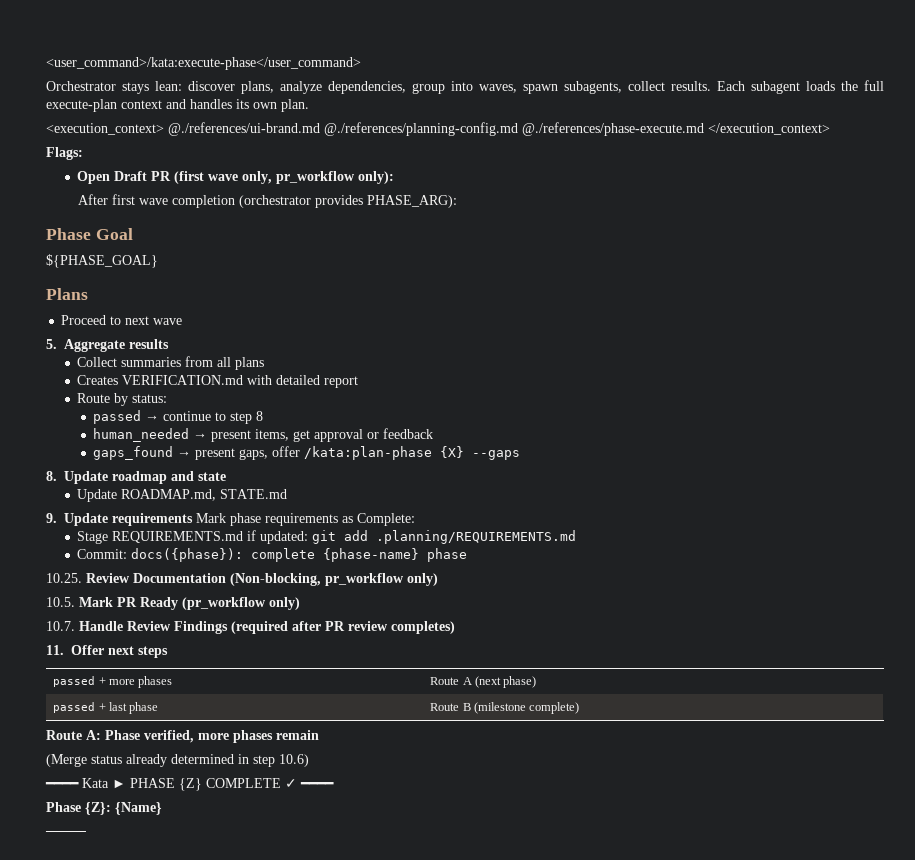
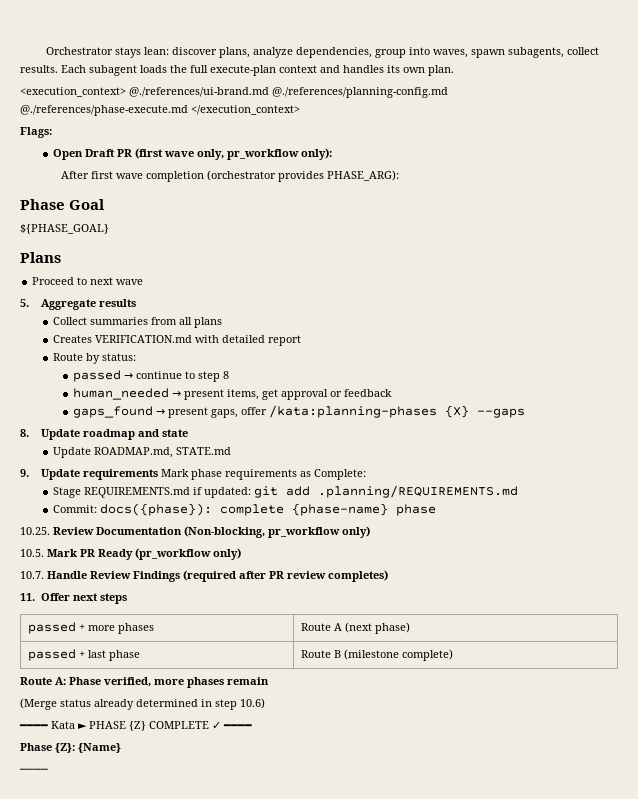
[46,57,361,70] <user_command>/kata:execute-phase</user_command> // -> (46, 51) none
[304,446,433,460] /kata:plan-phase -> [269,405,438,418] /kata:planning-phases

